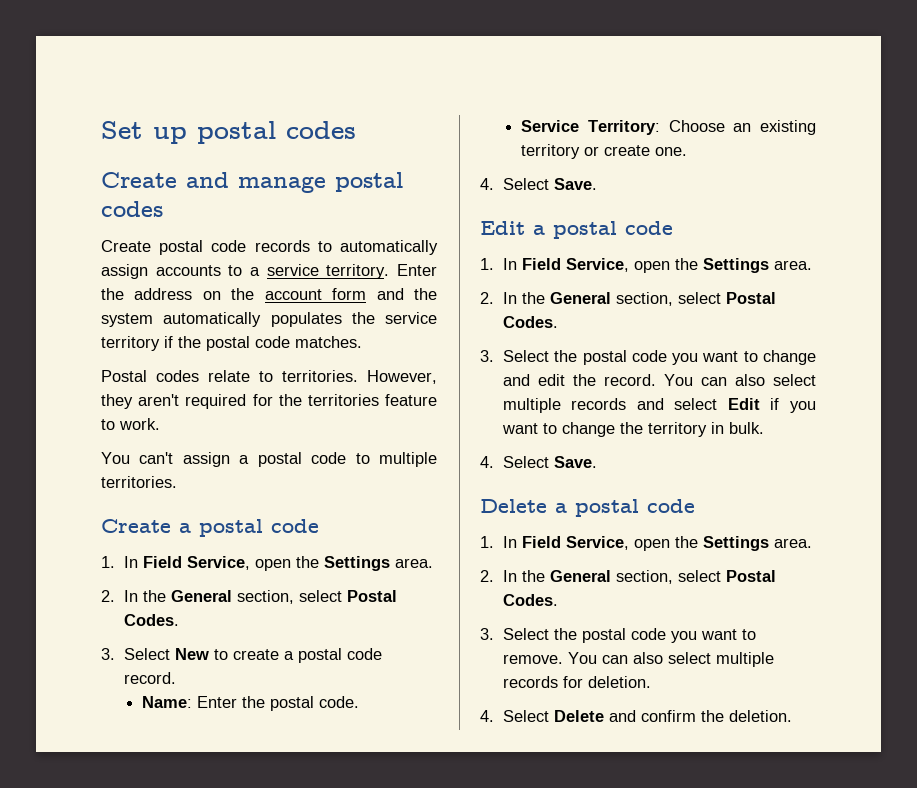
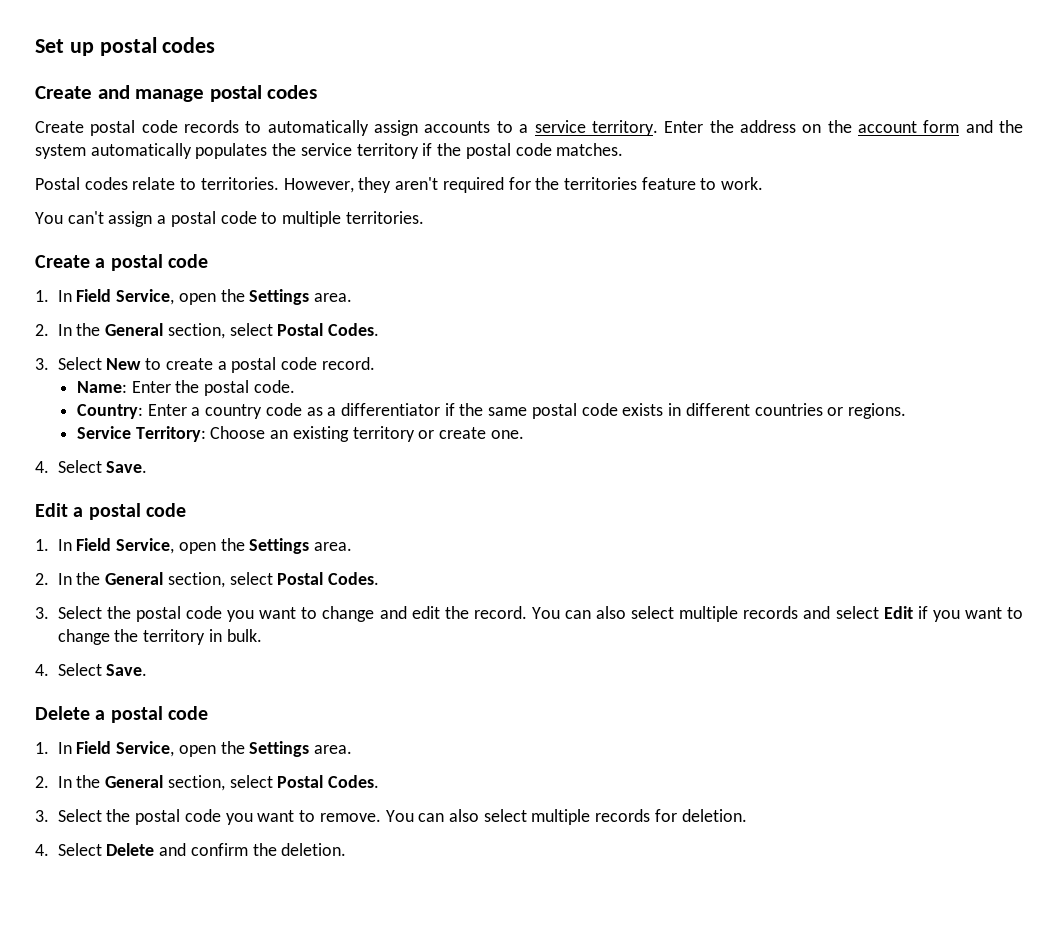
(360, 702) none -> [76,403,906,419] // Country: Enter a country code as a differentiator if the same postal code exists in different countries or regions.

